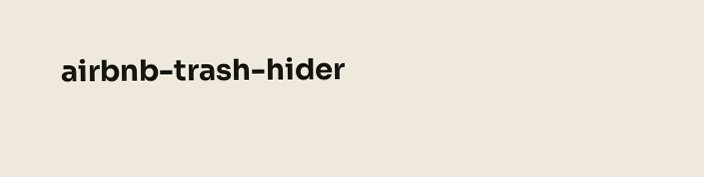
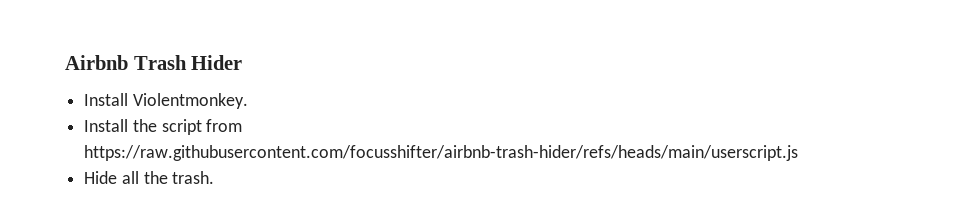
[60,56,345,83] airbnb-trash-hider -> [65,55,243,70] [84,93,248,109] [84,119,243,135] [84,145,799,161] [84,171,215,184] Airbnb Trash Hider // Install Violentmonkey. // Install the script from https://raw.githubusercontent.com/focusshifter/airbnb-trash-hider/refs/heads/main/userscript.js // Hide all the trash.

